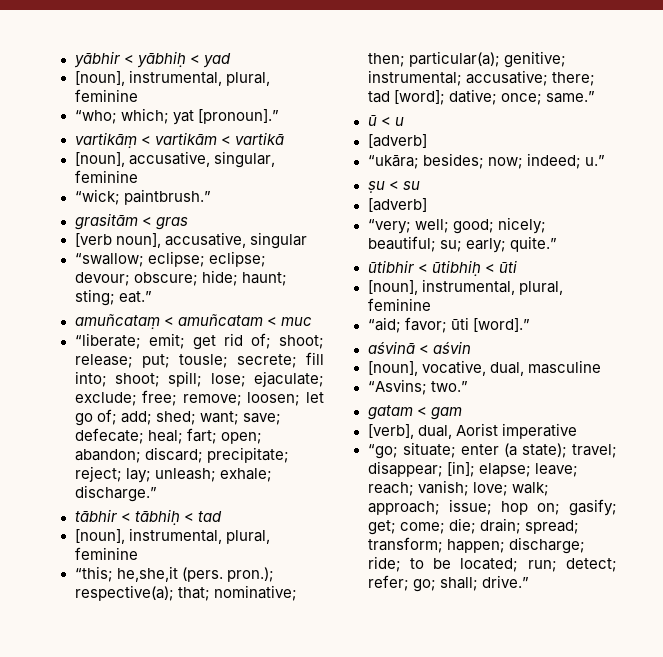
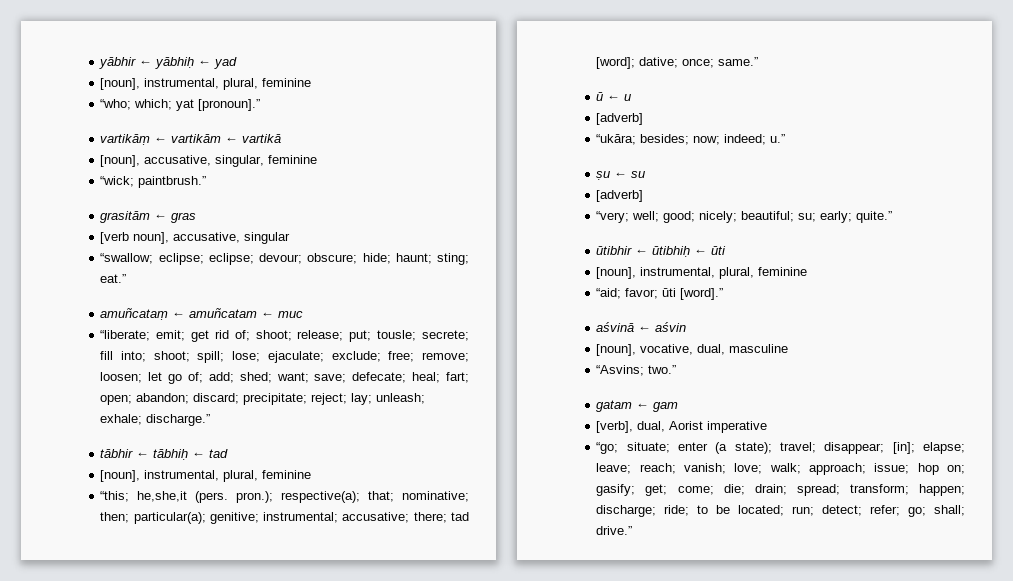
[123,51,200,68] < yābhiḥ < -> [139,57,212,69] ← yābhiḥ ←
[140,132,231,145] < vartikām < -> [154,134,239,143] ← vartikām ←
[141,217,152,226] < -> [154,214,168,220] ←
[163,314,277,326] < amuñcatam < -> [172,308,275,318] ← amuñcatam ←
[120,509,194,526] < tābhiḥ < -> [136,449,206,460] ← tābhiḥ ←
[380,117,391,126] < -> [607,95,621,101] ←
[388,181,399,190] < -> [614,172,628,178] ←
[417,260,495,277] < ūtibhiḥ < -> [635,246,708,257] ← ūtibhiḥ ←
[418,345,429,354] < -> [638,326,652,332] ←
[416,407,427,416] < -> [636,403,650,409] ←

